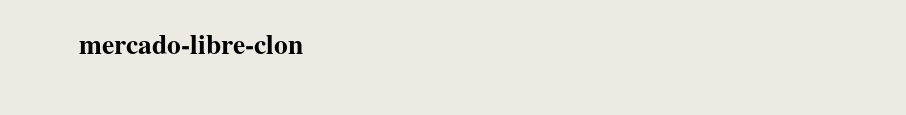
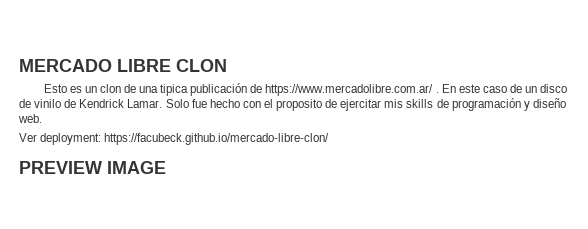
[79,35,303,54] mercado-libre-clon -> [19,59,227,72] [43,83,568,96] [19,98,566,111] [18,114,42,123] [19,133,330,145] [19,161,166,174] MERCADO LIBRE CLON // Esto es un clon de una tipica publicación de https://www.mercadolibre.com.ar/ . En este caso de un disco de vinilo de Kendrick Lamar. Solo fue hecho con el proposito de ejercitar mis skills de programación y diseño web. // Ver deployment: https://facubeck.github.io/mercado-libre-clon/ // PREVIEW IMAGE

